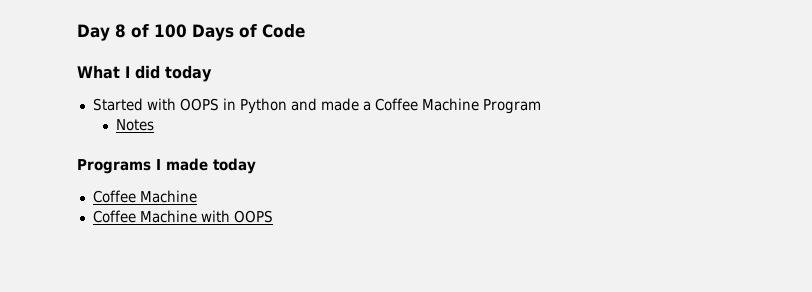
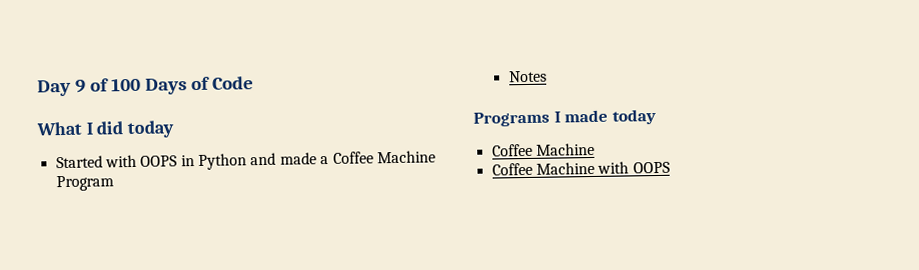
[115,24,126,38] 8 -> [74,79,86,93] 9

